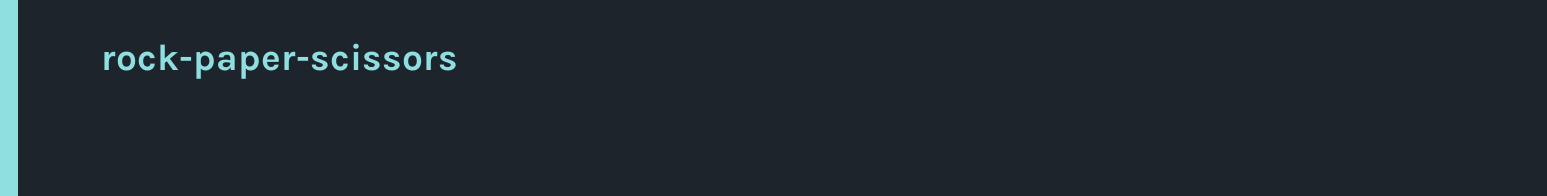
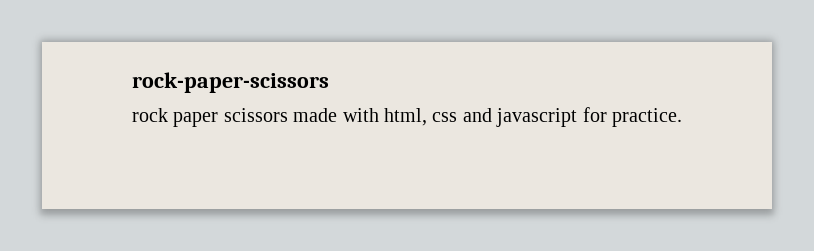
(458, 61) none -> [132,107,682,127] // rock paper scissors made with html, css and javascript for practice.

